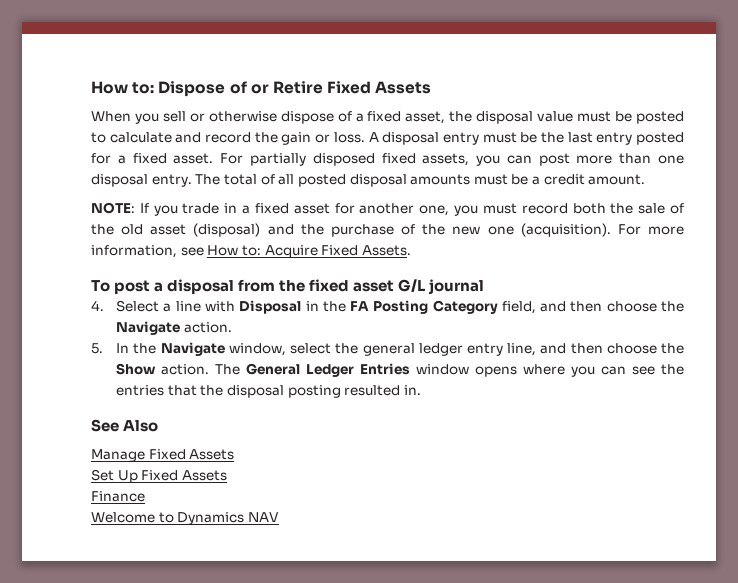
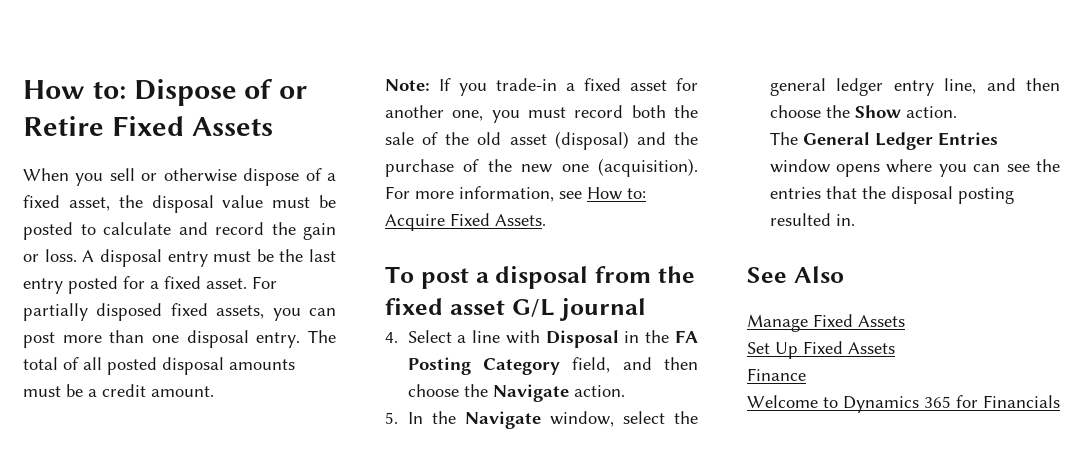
[91,202,135,214] NOTE: -> [385,79,430,91] Note:
[182,203,238,214] trade in -> [496,78,557,91] trade-in
(210, 369) none -> (957, 112) //
[247,512,279,522] NAV -> [924,395,1060,408] 365 for Financials

